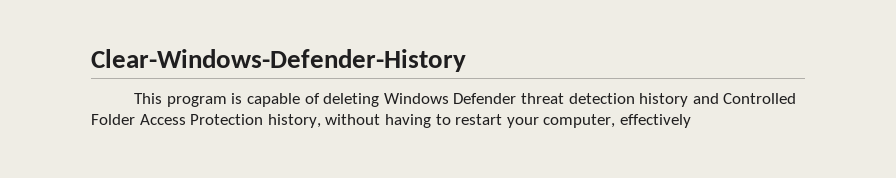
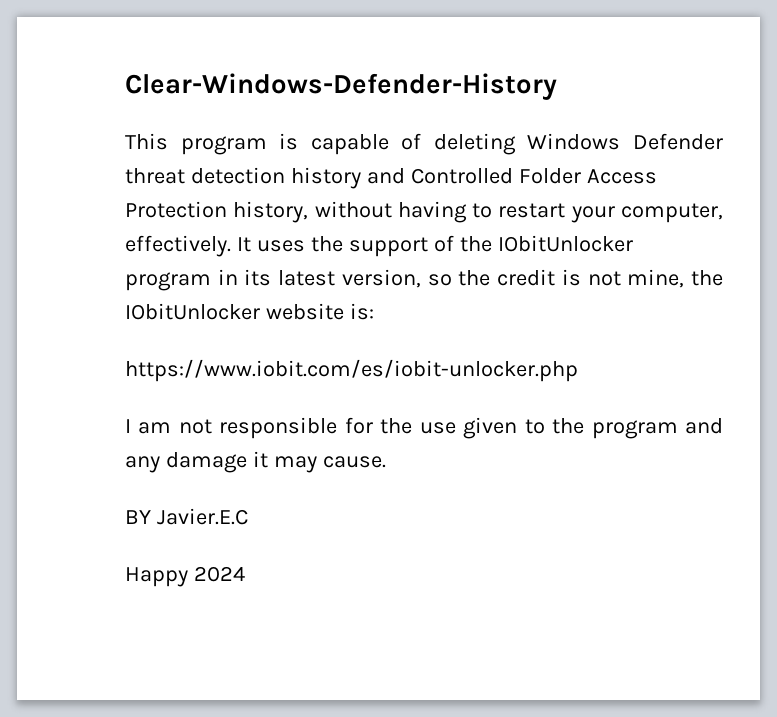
[619,114,691,128] effectively -> [125,235,633,257] [125,269,724,291] [125,303,374,320] [125,359,578,382] [125,417,723,439] [125,451,386,473] [125,508,248,525] [125,566,245,587] effectively. It uses the support of the IObitUnlocker program in its latest version, so the credit is not mine, the IObitUnlocker website is: // https://www.iobit.com/es/iobit-unlocker.php // I am not responsible for the use given to the program and any damage it may cause. // BY Javier.E.C // Happy 2024

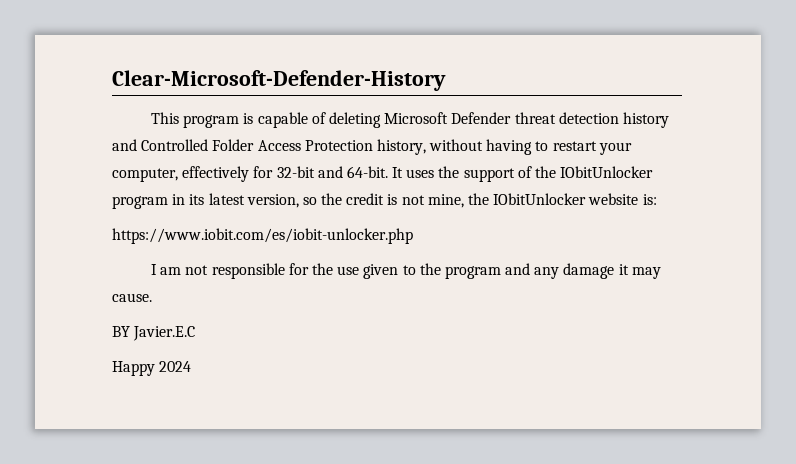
[125,73,557,100] Clear-Windows-Defender-History -> [112,70,446,91] Clear-Microsoft-Defender-History
[527,133,621,150] Windows -> [384,112,449,124] Microsoft
[125,235,231,257] effectively. -> [182,166,388,182] effectively for 32-bit and 64-bit.

